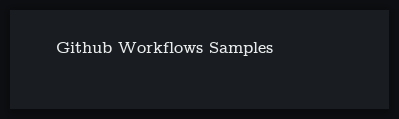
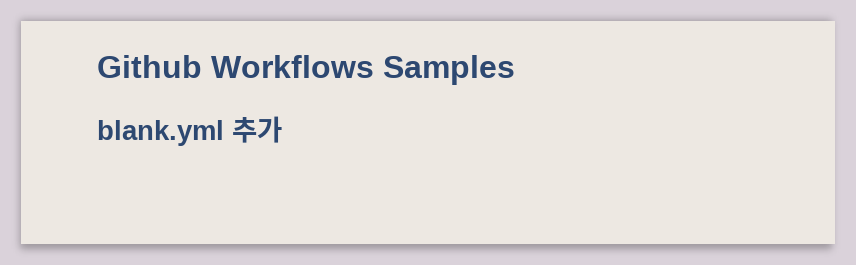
(273, 49) none -> [97,116,282,146] // blank.yml 추가

